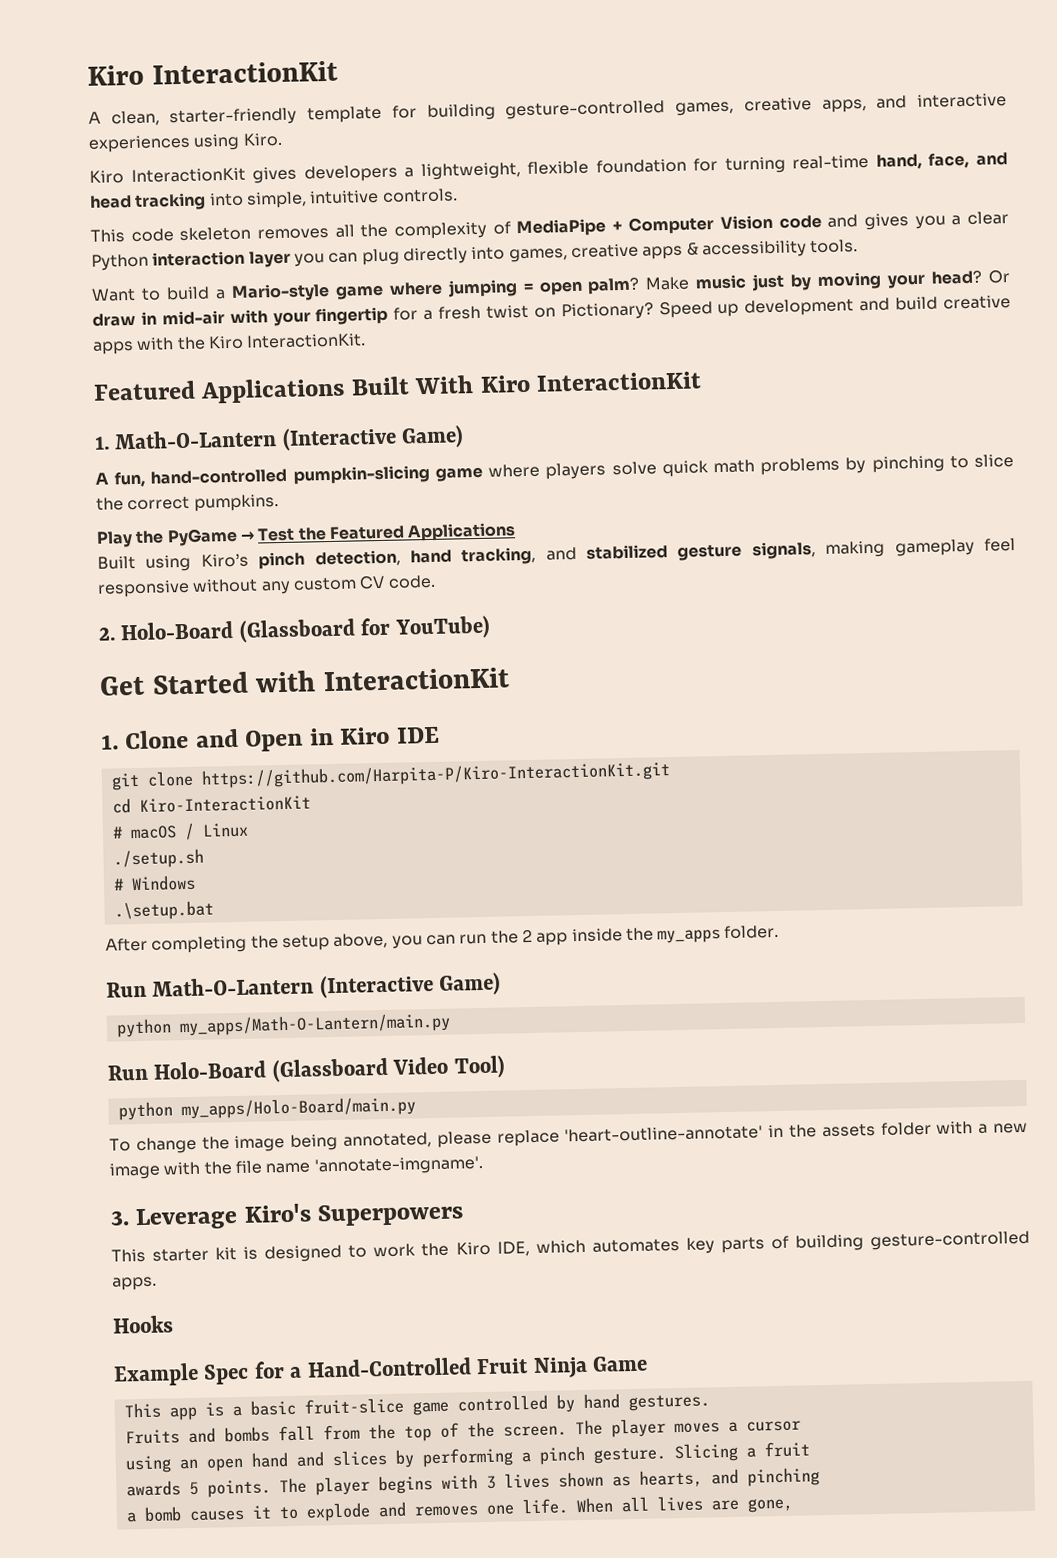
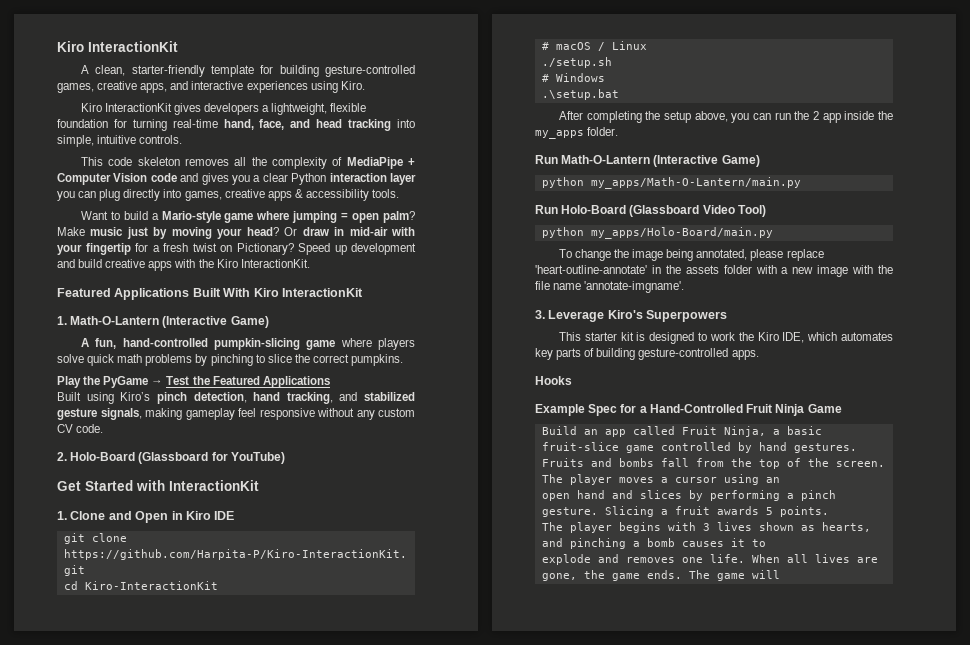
[123,1402,224,1421] This app is -> [541,426,766,437] Build an app called Fruit Ninja,
(801, 1426) // -> (717, 480) none
(199, 1464) none -> (780, 480) //
(810, 1449) // -> (710, 510) none
(271, 1488) none -> (829, 511) //
(820, 1477) // -> (626, 543) none
(299, 1513) none -> (766, 543) //
(794, 1505) none -> [583,570,780,581] the game ends. The game will

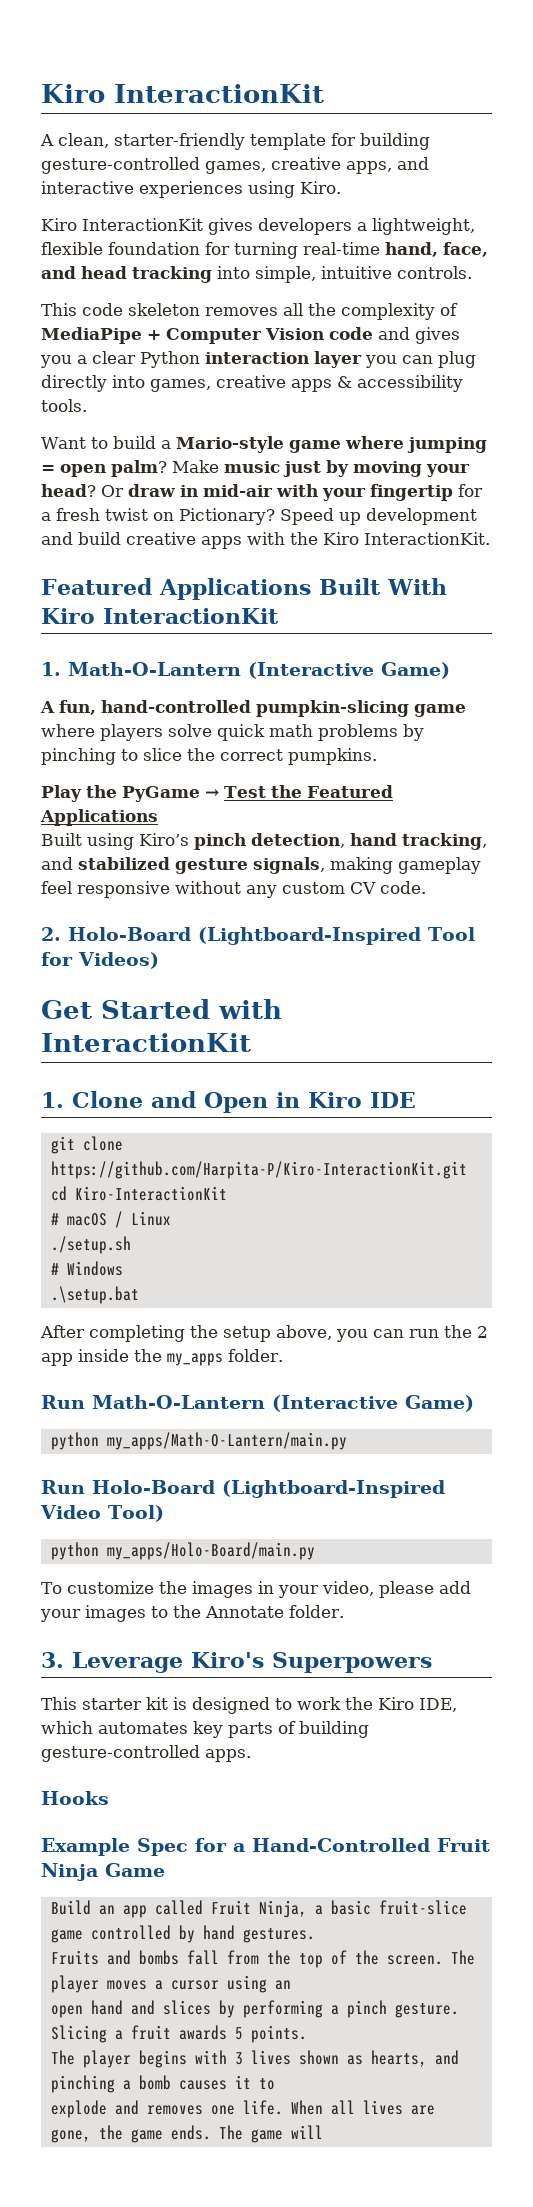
[138,452,285,464] (Glassboard for YouTube) -> [198,927,475,945] [41,952,159,969] (Lightboard-Inspired Tool for Videos)
[629,205,700,217] (Glassboard -> [222,1480,445,1498] (Lightboard-Inspired
[574,249,824,261] [535,265,893,277] [535,281,685,293] change the image being annotated, please replace 'heart-outline-annotate' in the assets folder with a new image with the file name 'annotate-imgname'. -> [66,1581,471,1598] [40,1605,344,1622] customize the images in your video, please add your images to the Annotate folder.

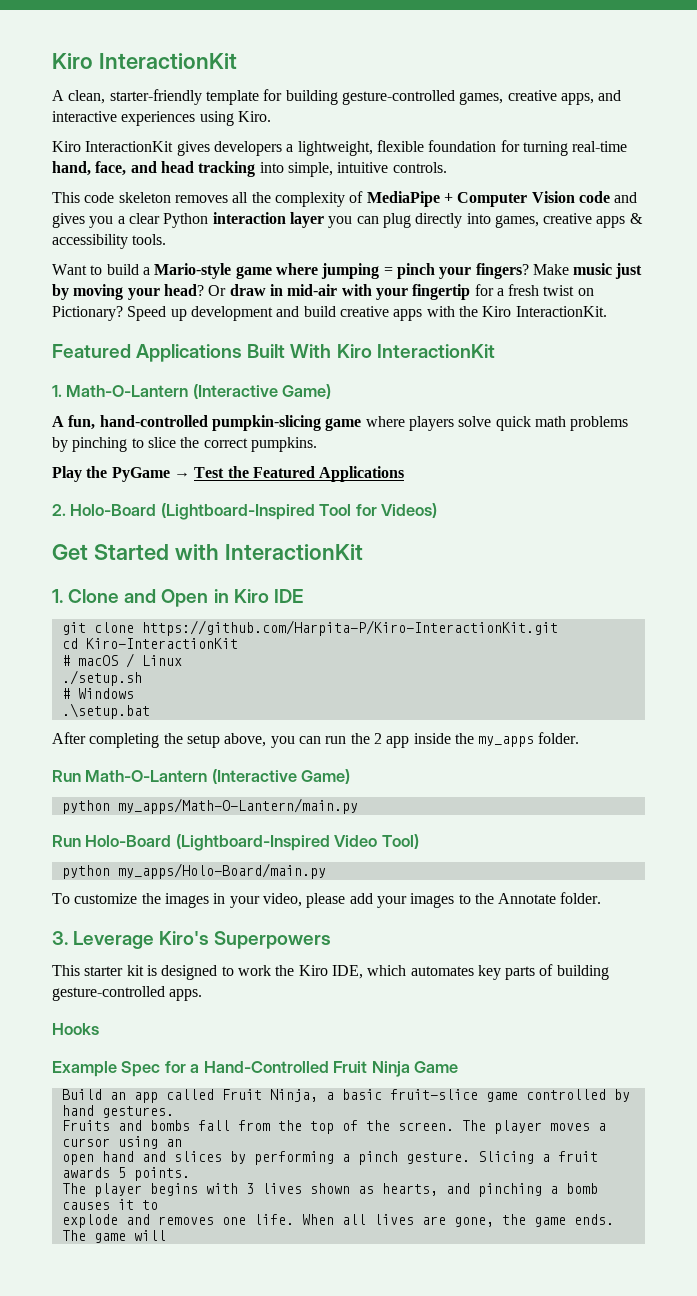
[60,460,167,477] open palm? -> [396,263,529,279] pinch your fingers?
[41,833,487,850] [41,857,481,874] [41,881,426,898] // Built using Kiro’s pinch detection, hand tracking, and stabilized gesture signals, making gameplay feel responsive without any custom CV code. -> (405, 474) none

